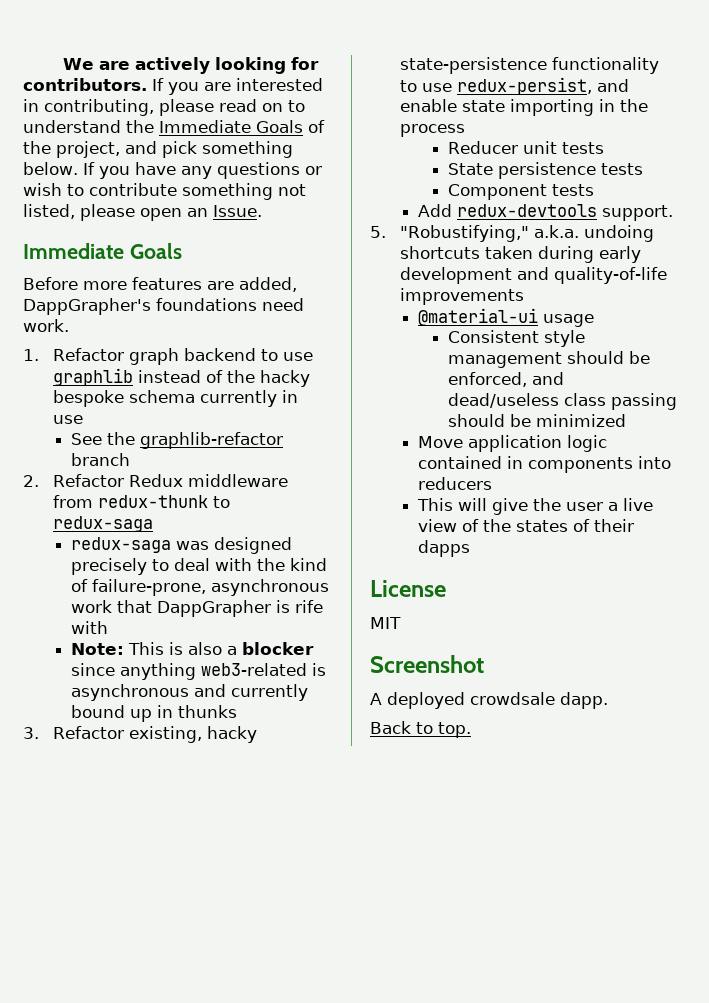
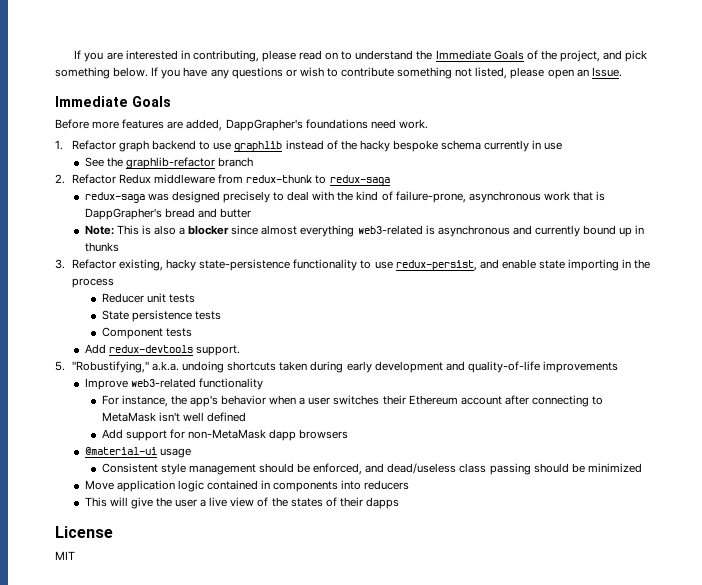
[62,57,319,74] [23,78,147,91] We are actively looking for contributors. -> (74, 54) none
[156,600,323,617] [70,621,108,634] DappGrapher is rife with -> [596,191,606,201] [84,208,251,220] is DappGrapher's bread and butter
[119,663,196,680] anything -> [261,225,355,237] almost everything
(524, 296) none -> [84,378,263,390] [101,395,604,407] [101,412,246,422] [101,429,349,441] // Improve web3-related functionality // For instance, the app's behavior when a user switches their Ethereum account after connecting to MetaMask isn't well defined // Add support for non-MetaMask dapp browsers
[370,655,484,673] [370,692,608,709] [370,721,471,738] // Screenshot // A deployed crowdsale dapp. // Back to top. -> (75, 555) none

